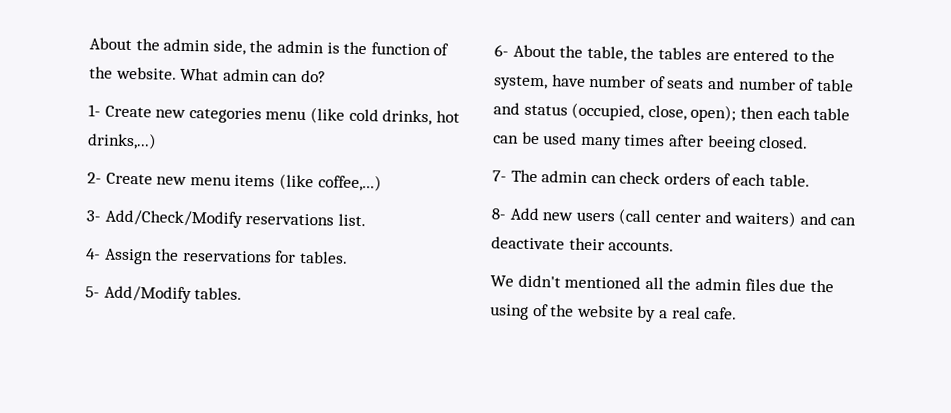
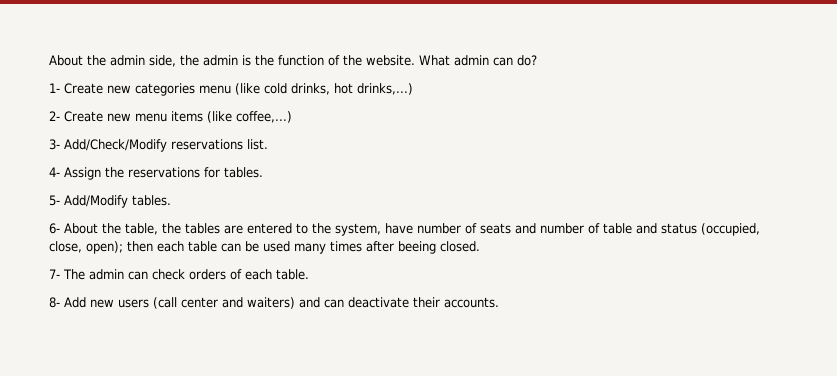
[490,274,834,293] [490,303,738,323] // We didn't mentioned all the admin files due the using of the website by a real cafe. -> (499, 302) none

